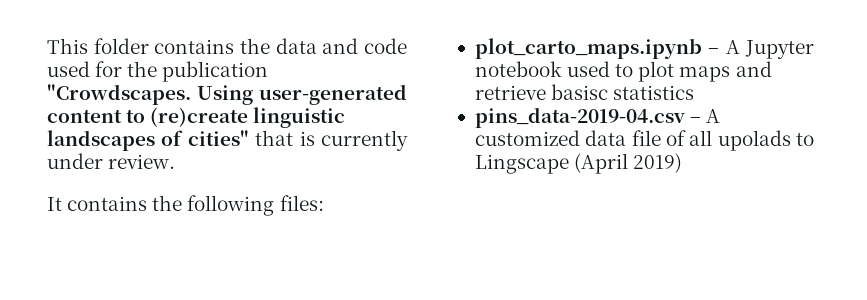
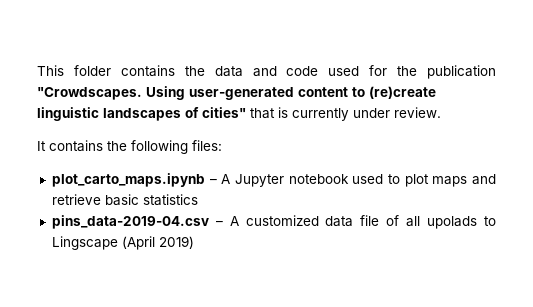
[551,84,609,100] basisc -> [104,194,139,206] basic

